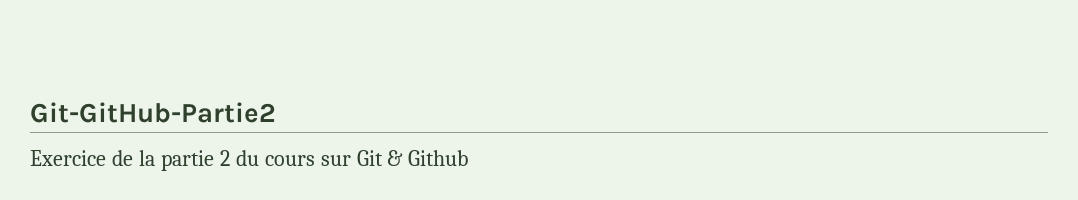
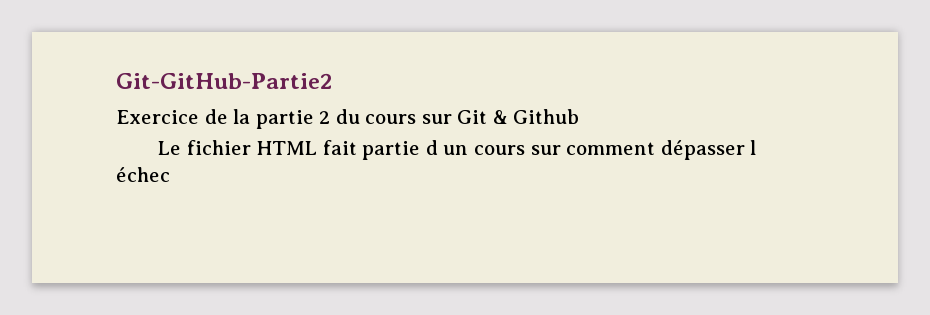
(469, 158) none -> [158,140,757,160] [116,167,170,182] // Le fichier HTML fait partie d un cours sur comment dépasser l échec

